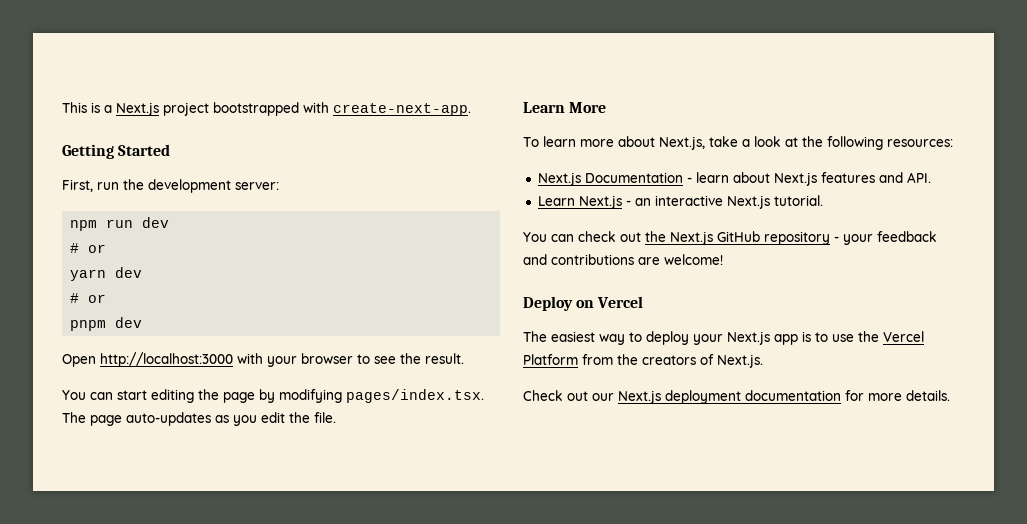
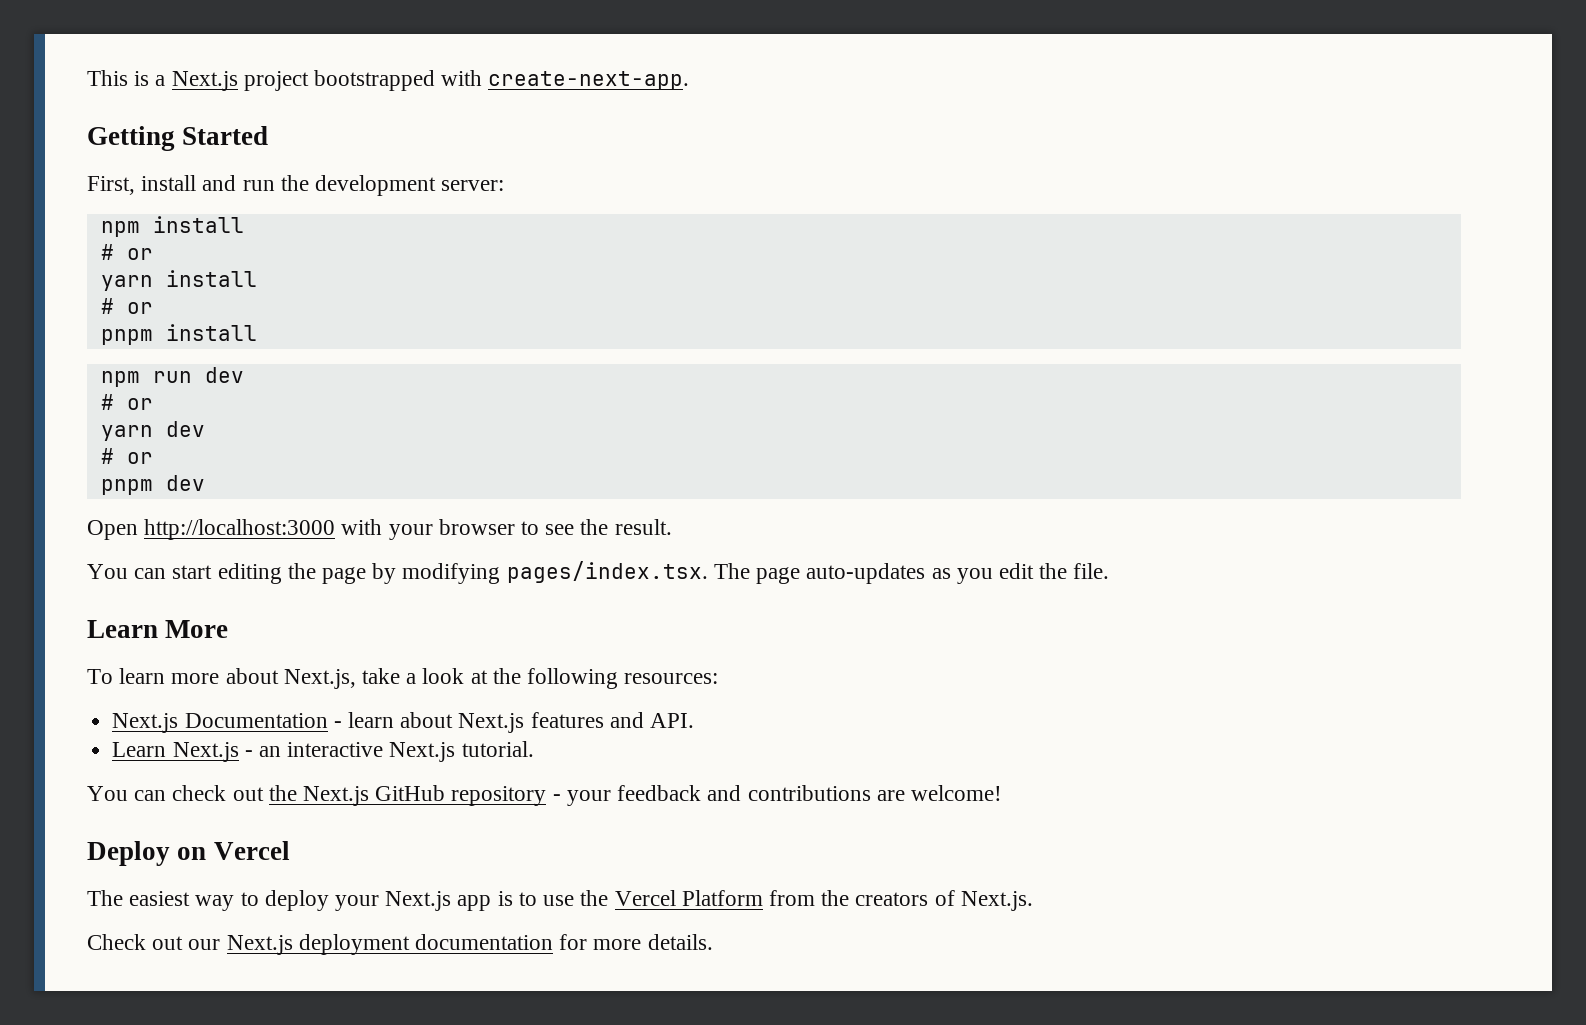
(93, 185) none -> [141,175,237,191] install and
(279, 186) none -> [100,216,244,237] [100,244,153,260] [100,270,257,291] [100,298,153,314] [100,324,257,345] // npm install // # or // yarn install // # or // pnpm install

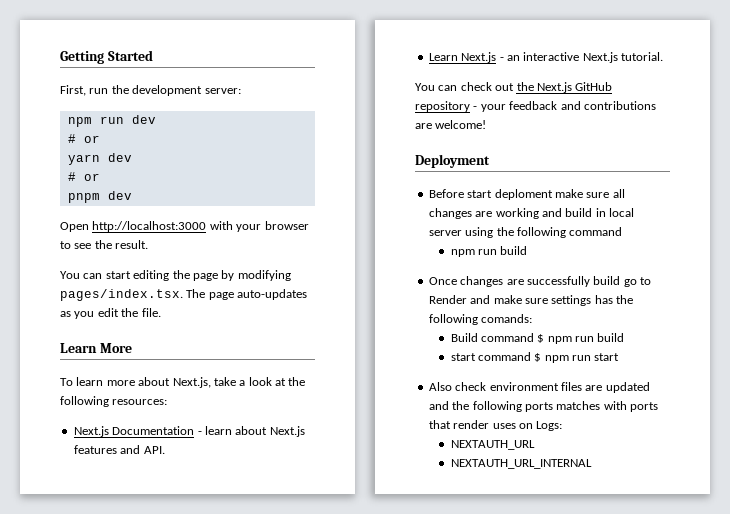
[87,70,690,91] This is a Next.js project bootstrapped with create-next-app. // -> (60, 57) none
[141,175,237,191] install and -> (86, 90) none
[100,216,244,237] [100,244,153,260] [100,270,257,291] [100,298,153,314] [100,324,257,345] // npm install // # or // yarn install // # or // pnpm install -> (241, 91) none
[87,841,290,866] [87,890,1033,911] [87,934,713,955] Deploy on Vercel // The easiest way to deploy your Next.js app is to use the Vercel Platform from the creators of Next.js. // Check out our Next.js deployment documentation for more details. -> [415,154,490,168] [428,189,625,200] [428,208,634,219] [428,227,623,238] [450,246,528,257] [428,276,651,287] [428,295,633,306] [428,314,533,325] [450,333,625,344] [450,352,620,363] [428,382,650,393] [428,401,658,412] [428,420,563,431] [450,440,535,450] [450,459,592,469] Deployment // Before start deploment make sure all changes are working and build in local server using the following command // npm run build // Once changes are successfully build go to Render and make sure settings has the following comands: // Build command $ npm run build // start command $ npm run start // Also check environment files are updated and the following ports matches with ports that render uses on Logs: // NEXTAUTH_URL // NEXTAUTH_URL_INTERNAL

